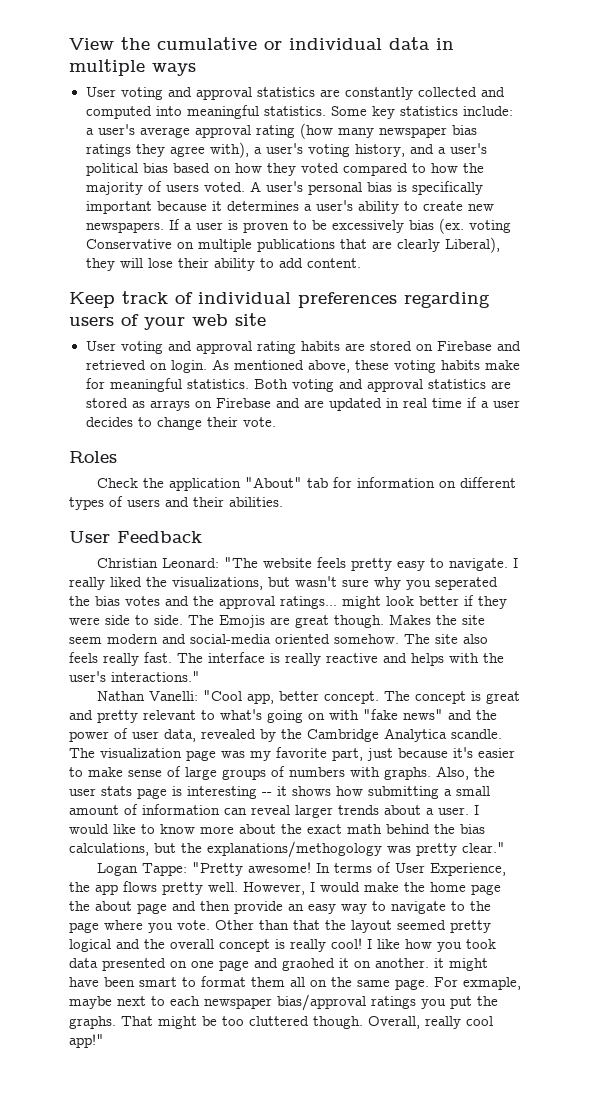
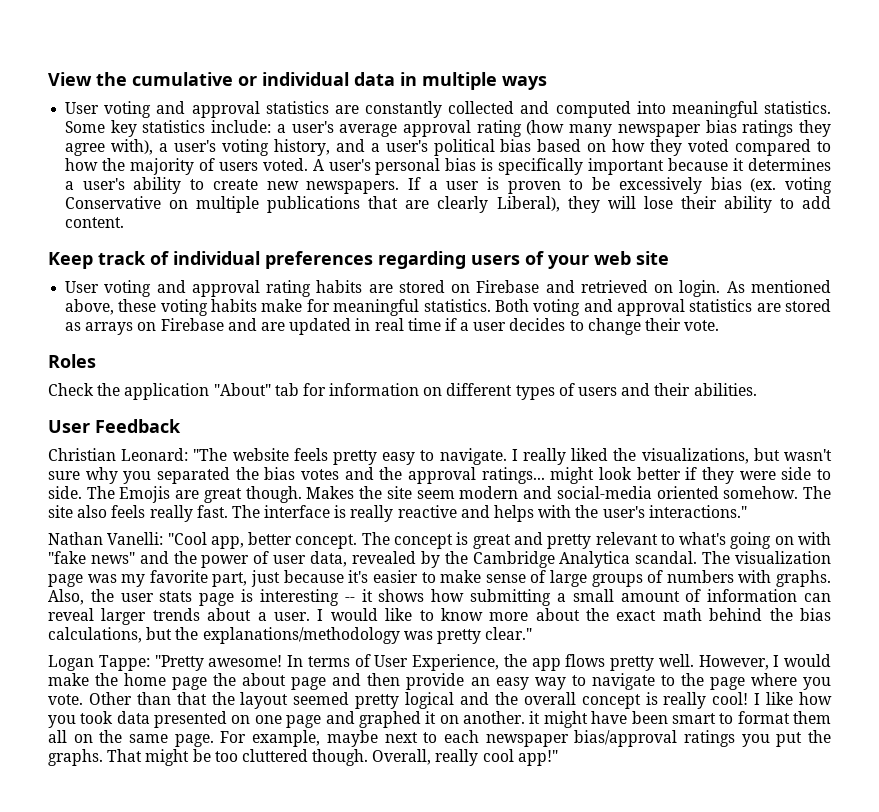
[435,577,498,590] seperated -> [157,467,230,484] separated
[451,729,502,739] scandle. -> [635,551,698,564] scandal.
[207,841,382,858] explanations/methogology -> [202,627,400,644] explanations/methodology
[282,958,335,971] graohed -> [358,711,421,728] graphed
[463,977,521,990] exmaple, -> [252,730,321,747] example,

